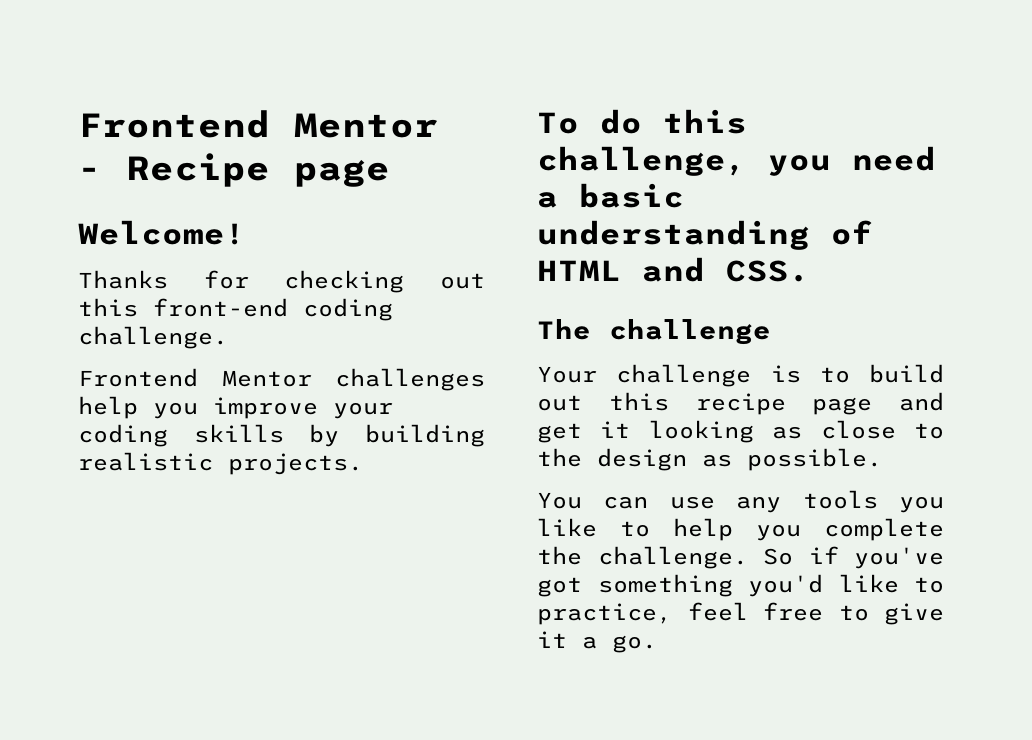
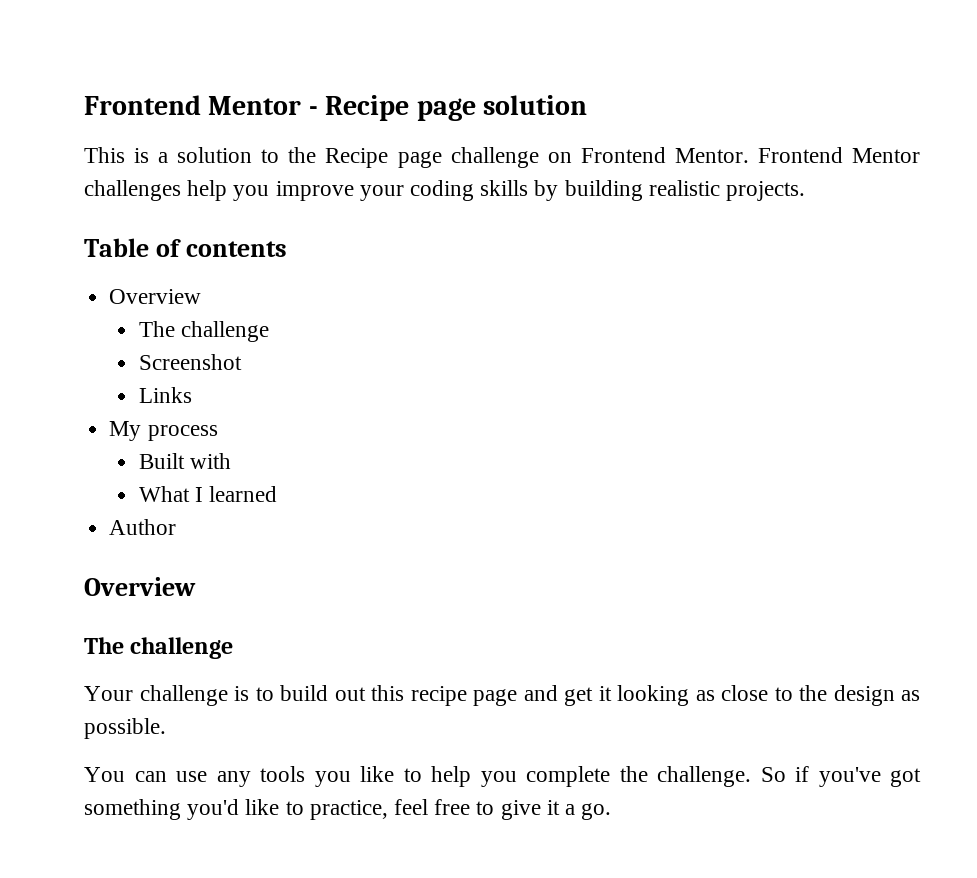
[78,220,246,245] [78,270,486,293] [78,298,393,321] [78,326,228,349] // Welcome! // Thanks for checking out this front-end coding challenge. // -> [483,95,588,115] [84,147,749,168] solution // This is a solution to the Recipe page challenge on Frontend Mentor.
[537,109,747,134] [537,146,936,176] [537,183,684,208] [537,220,873,250] [537,257,810,282] To do this challenge, you need a basic understanding of HTML and CSS. -> [84,238,287,257] [109,289,202,304] [139,321,270,342] [139,354,243,370] [139,387,193,403] [109,421,218,441] [139,453,232,469] [139,486,278,502] [109,519,177,535] [84,577,196,596] Table of contents // Overview // The challenge // Screenshot // Links // My process // Built with // What I learned // Author // Overview

